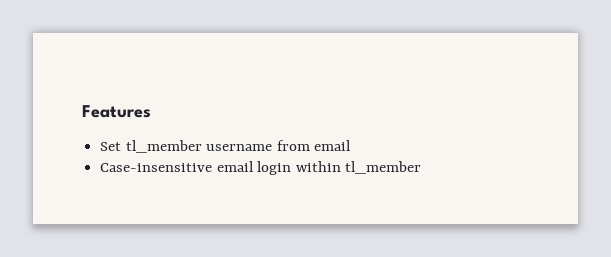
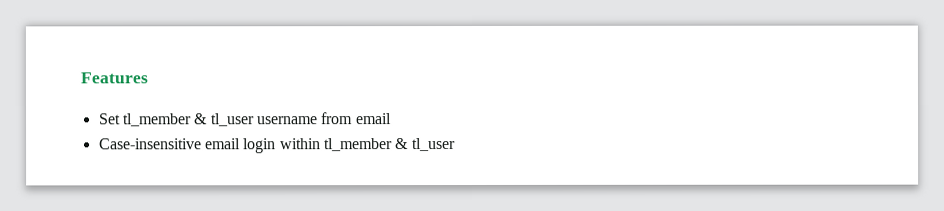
(202, 146) none -> [194,113,255,127] & tl_user
(421, 167) none -> [395,138,456,152] & tl_user

